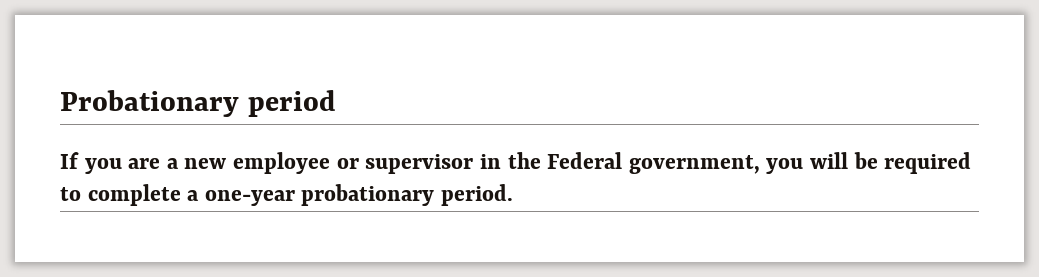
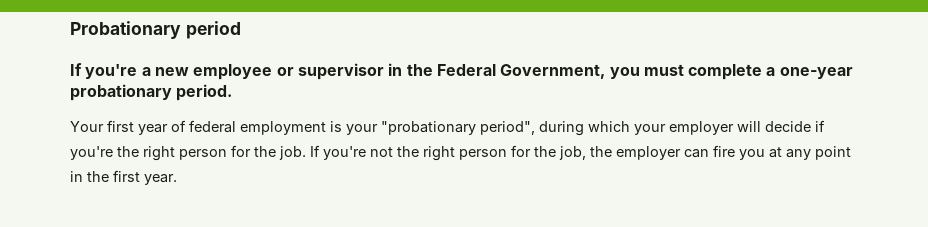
[84,158,161,174] you are -> [85,64,138,79] you're
[628,152,972,174] [60,187,81,201] government, you will be required to -> [500,64,684,79] Government, you must
(514, 195) none -> [70,120,825,136] [70,145,851,161] [70,170,177,185] // Your first year of federal employment is your "probationary period", during which your employer will decide if you're the right person for the job. If you're not the right person for the job, the employer can fire you at any point in the first year.

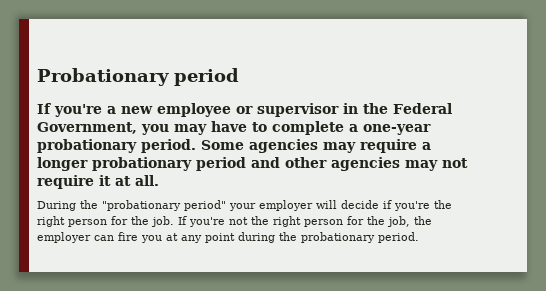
[643,64,684,76] must -> [174,121,267,135] may have to
[70,120,630,136] // Your first year of federal employment is your "probationary period", during which -> [201,139,431,153] [37,157,468,171] [37,175,159,189] [37,200,226,211] Some agencies may require a longer probationary period and other agencies may not require it at all. // During the "probationary period"
[70,170,177,185] in the first year. -> [238,232,419,243] during the probationary period.

